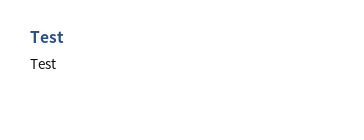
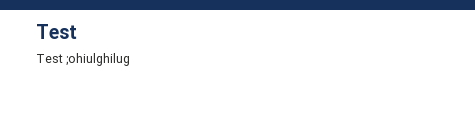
(56, 63) none -> [66,53,131,66] ;ohiulghilug

